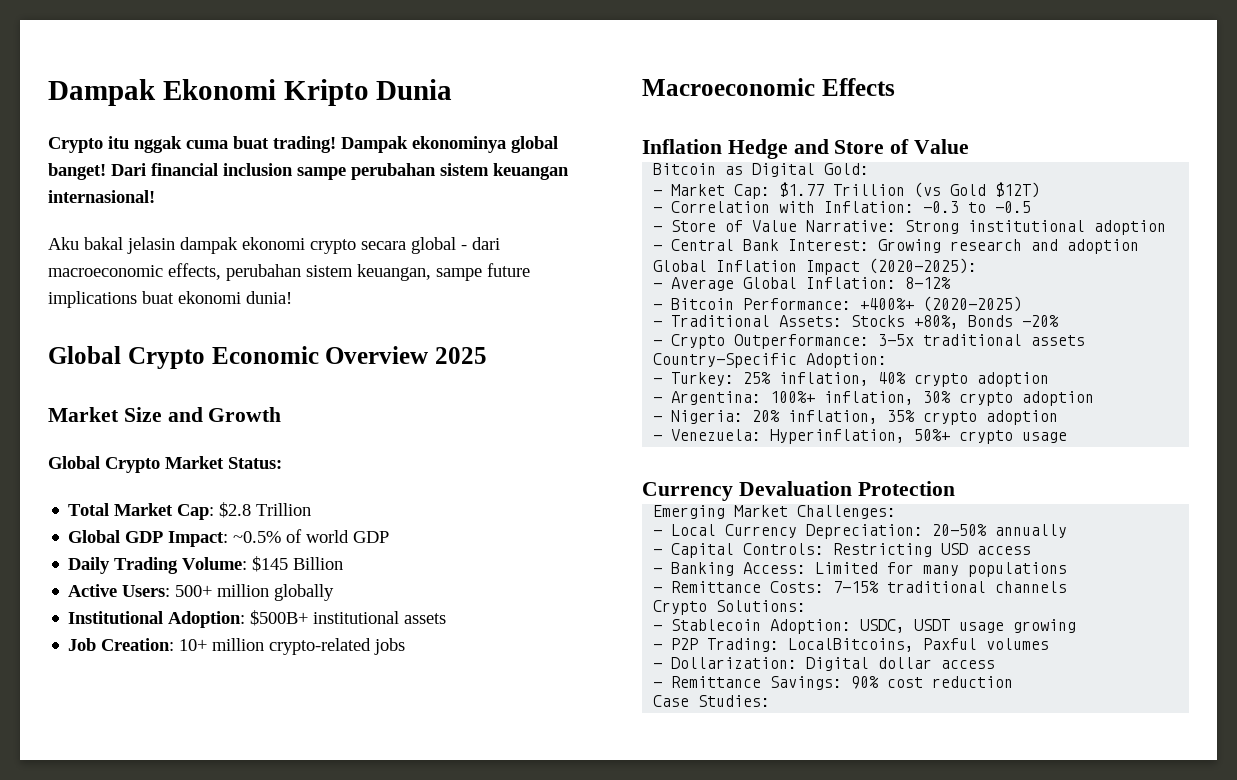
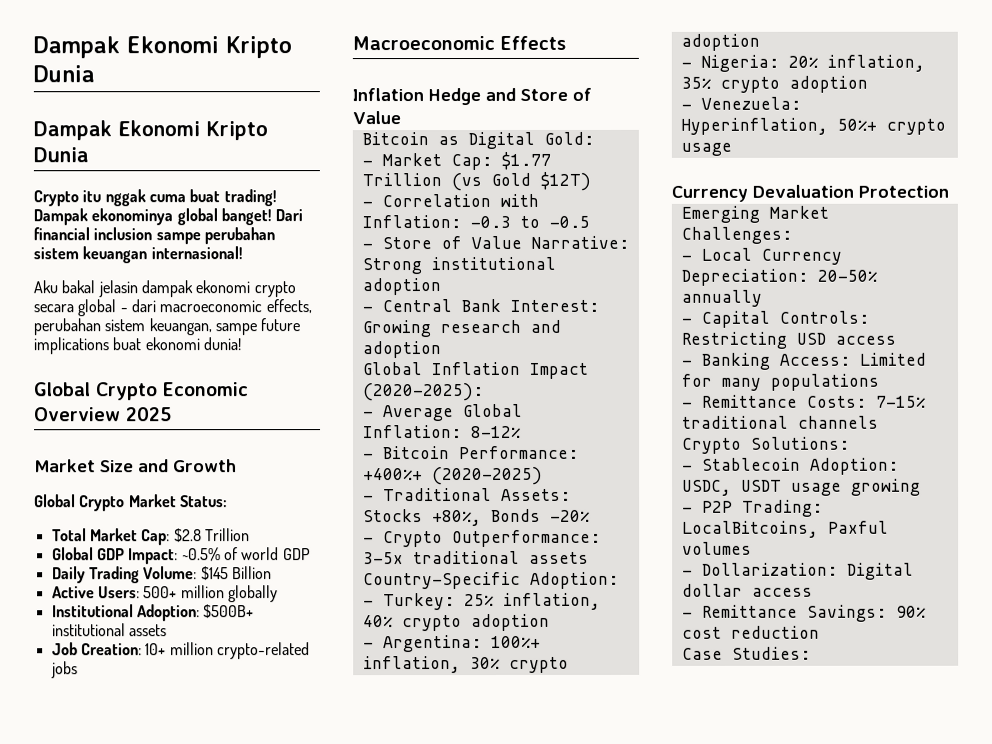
[48,79,453,106] Dampak Ekonomi Kripto Dunia -> [33,36,292,59] [33,65,95,83] [33,120,268,141] [33,147,89,163] Dampak Ekonomi Kripto Dunia // Dampak Ekonomi Kripto Dunia

